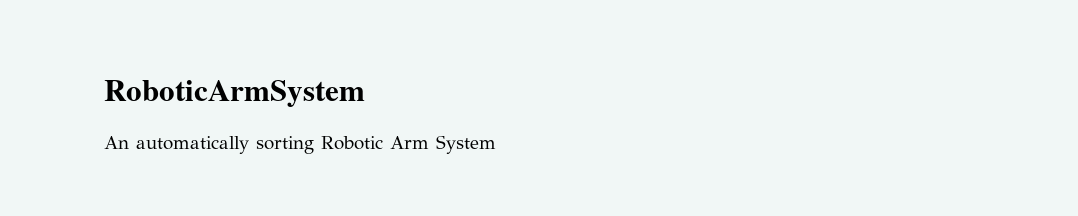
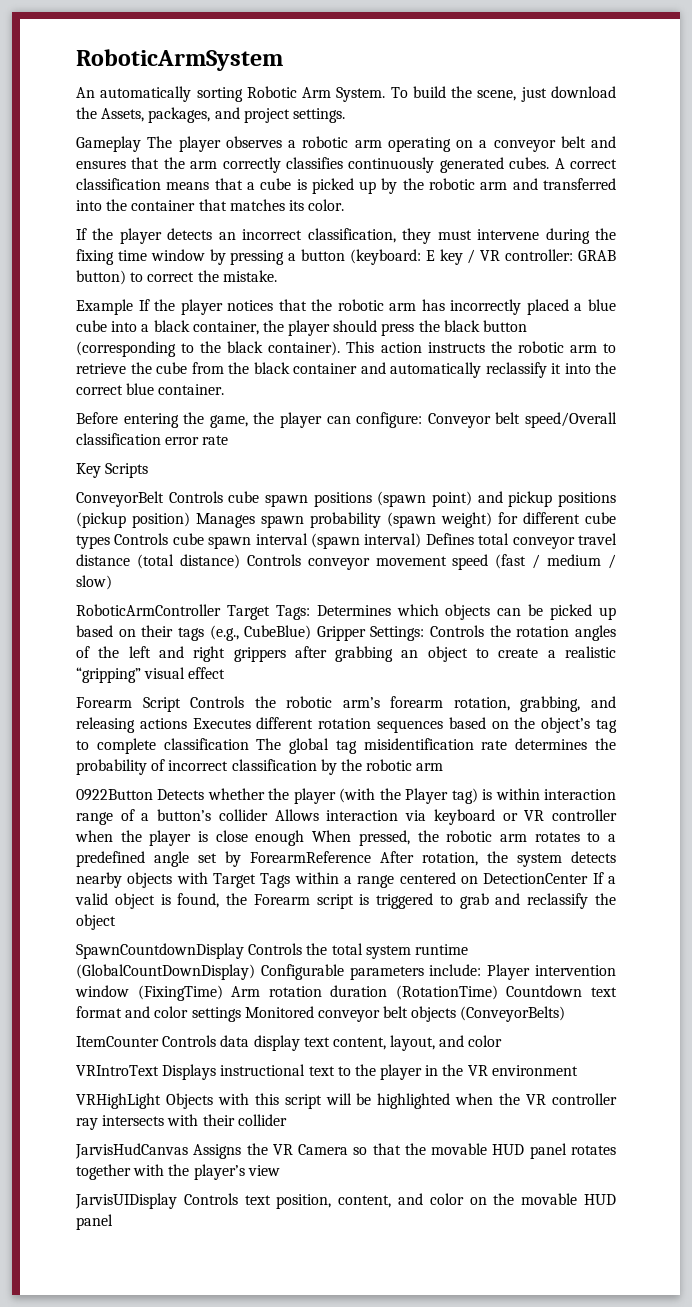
[436,135,496,154] System -> [336,86,616,102] [76,107,345,123] [76,136,616,152] [76,157,617,173] [76,178,617,194] [76,199,345,211] [76,228,616,244] [76,249,617,265] [76,270,277,285] [76,299,617,315] [76,320,528,336] [76,341,616,357] [76,362,616,378] [76,383,225,395] [76,412,617,428] [76,433,229,445] [76,463,149,478] [76,491,617,507] [76,512,616,528] [76,533,617,549] [76,554,616,570] [76,575,112,590] [76,604,617,620] [76,625,616,641] [76,646,617,662] [76,667,226,683] [76,696,616,712] [76,717,617,733] [76,738,616,754] [76,759,444,775] [76,788,616,804] [76,809,618,825] [75,830,616,846] [76,851,616,867] [76,872,616,888] [75,893,616,909] [76,914,116,930] [76,943,468,959] [76,964,616,980] [75,985,617,1001] [76,1006,566,1022] [76,1035,503,1051] [76,1064,578,1080] [76,1093,617,1109] [76,1114,287,1130] [75,1143,616,1159] [76,1164,280,1180] [75,1193,617,1209] [76,1214,113,1230] System. To build the scene, just download the Assets, packages, and project settings. // Gameplay The player observes a robotic arm operating on a conveyor belt and ensures that the arm correctly classifies continuously generated cubes. A correct classification means that a cube is picked up by the robotic arm and transferred into the container that matches its color. // If the player detects an incorrect classification, they must intervene during the fixing time window by pressing a button (keyboard: E key / VR controller: GRAB button) to correct the mistake. // Example If the player notices that the robotic arm has incorrectly placed a blue cube into a black container, the player should press the black button (corresponding to the black container). This action instructs the robotic arm to retrieve the cube from the black container and automatically reclassify it into the correct blue container. // Before entering the game, the player can configure: Conveyor belt speed/Overall classification error rate // Key Scripts // ConveyorBelt Controls cube spawn positions (spawn point) and pickup positions (pickup position) Manages spawn probability (spawn weight) for different cube types Controls cube spawn interval (spawn interval) Defines total conveyor travel distance (total distance) Controls conveyor movement speed (fast / medium / slow) // RoboticArmController Target Tags: Determines which objects can be picked up based on their tags (e.g., CubeBlue) Gripper Settings: Controls the rotation angles of the left and right grippers after grabbing an object to create a realistic “gripping” visual effect // Forearm Script Controls the robotic arm’s forearm rotation, grabbing, and releasing actions Executes different rotation sequences based on the object’s tag to complete classification The global tag misidentification rate determines the probability of incorrect classification by the robotic arm // 0922Button Detects whether the player (with the Player tag) is within interaction range of a button’s collider Allows interaction via keyboard or VR controller when the player is close enough When pressed, the robotic arm rotates to a predefined angle set by ForearmReference After rotation, the system detects nearby objects with Target Tags within a range centered on DetectionCenter If a valid object is found, the Forearm script is triggered to grab and reclassify the object // SpawnCountdownDisplay Controls the total system runtime (GlobalCountDownDisplay) Configurable parameters include: Player intervention window (FixingTime) Arm rotation duration (RotationTime) Countdown text format and color settings Monitored conveyor belt objects (ConveyorBelts) // ItemCounter Controls data display text content, layout, and color // VRIntroText Displays instructional text to the player in the VR environment // VRHighLight Objects with this script will be highlighted when the VR controller ray intersects with their collider // JarvisHudCanvas Assigns the VR Camera so that the movable HUD panel rotates together with the player’s view // JarvisUIDisplay Controls text position, content, and color on the movable HUD panel

